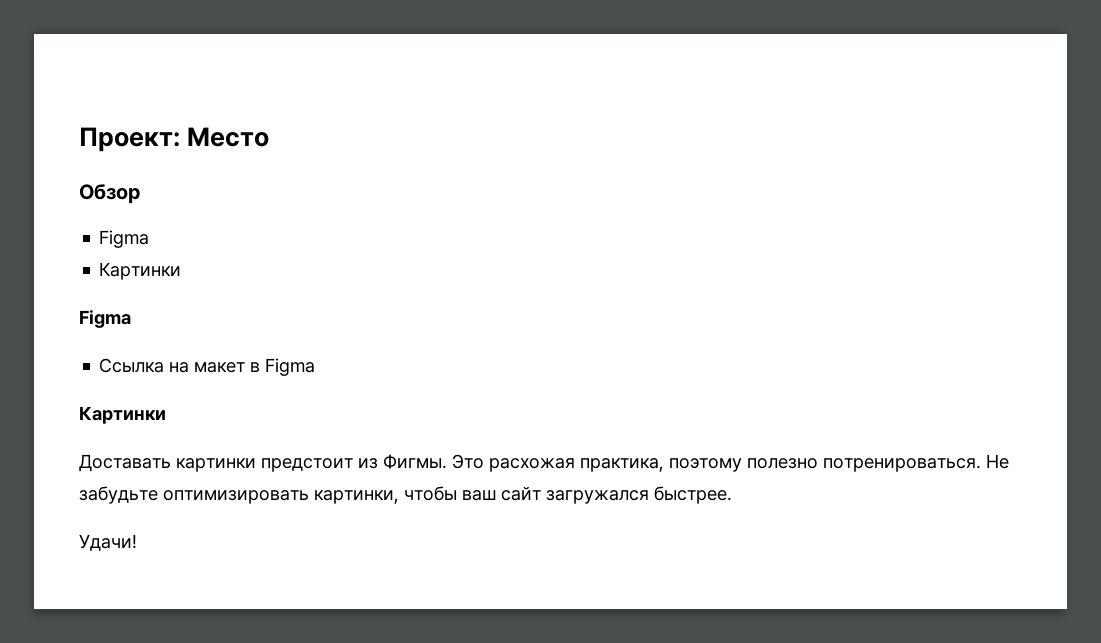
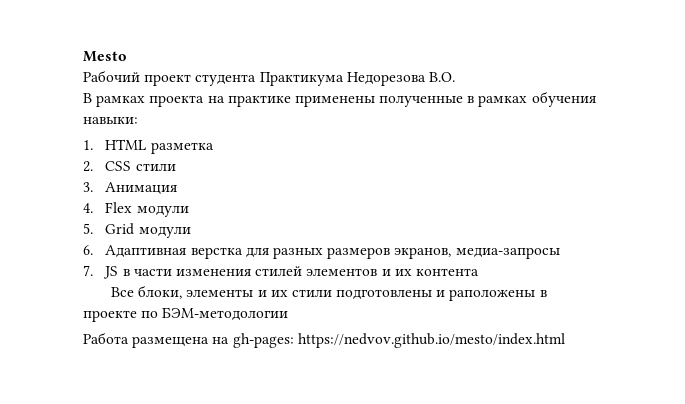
[79,127,270,152] [79,184,140,204] [99,230,150,248] [99,262,182,280] [79,310,131,328] [99,358,316,376] [79,406,166,424] [79,454,1009,472] [79,486,732,504] [79,534,137,551] Проект: Место // Обзор // Figma // Картинки // Figma // Ссылка на макет в Figma // Картинки // Доставать картинки предстоит из Фигмы. Это расхожая практика, поэтому полезно потренироваться. Не забудьте оптимизировать картинки, чтобы ваш сайт загружался быстрее. // Удачи! -> [83,51,127,62] [83,70,455,86] [83,91,596,107] [83,117,138,124] [83,139,214,154] [83,161,176,172] [83,182,178,195] [83,202,189,217] [83,223,191,238] [83,245,560,259] [83,265,479,279] [110,285,547,301] [83,307,289,322] [83,332,565,348] Mesto // Рабочий проект студента Практикума Недорезова В.О. // В рамках проекта на практике применены полученные в рамках обучения навыки: // 1. HTML разметка // 2. CSS стили // 3. Анимация // 4. Flex модули // 5. Grid модули // 6. Адаптивная верстка для разных размеров экранов, медиа-запросы // 7. JS в части изменения стилей элементов и их контента // Все блоки, элементы и их стили подготовлены и раположены в проекте по БЭМ-методологии // Работа размещена на gh-pages: https://nedvov.github.io/mesto/index.html

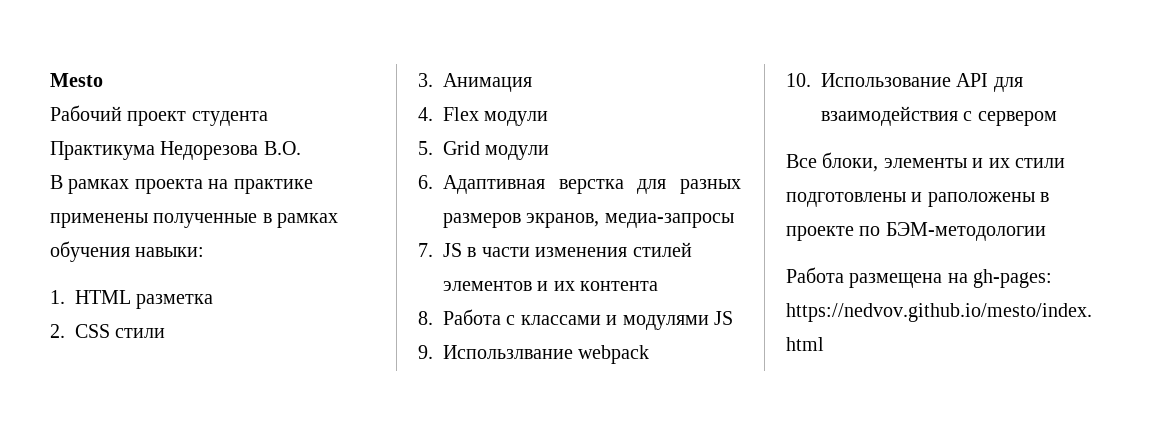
(479, 272) none -> [418,309,733,330] [418,345,650,364] [786,73,1023,92] [821,106,1057,126] // 8. Работа с классами и модулями JS // 9. Использлвание webpack // 10. Использование API для взаимодействия с сервером

